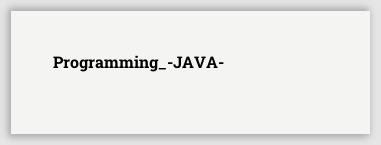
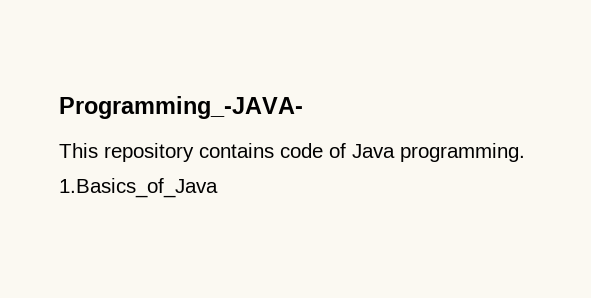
(224, 63) none -> [59,143,525,162] [59,178,218,198] // This repository contains code of Java programming. // 1.Basics_of_Java

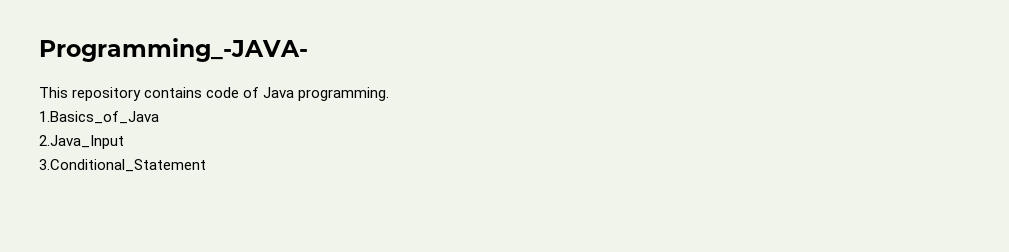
(218, 188) none -> [39,135,124,149] [39,159,206,172] // 2.Java_Input // 3.Conditional_Statement

